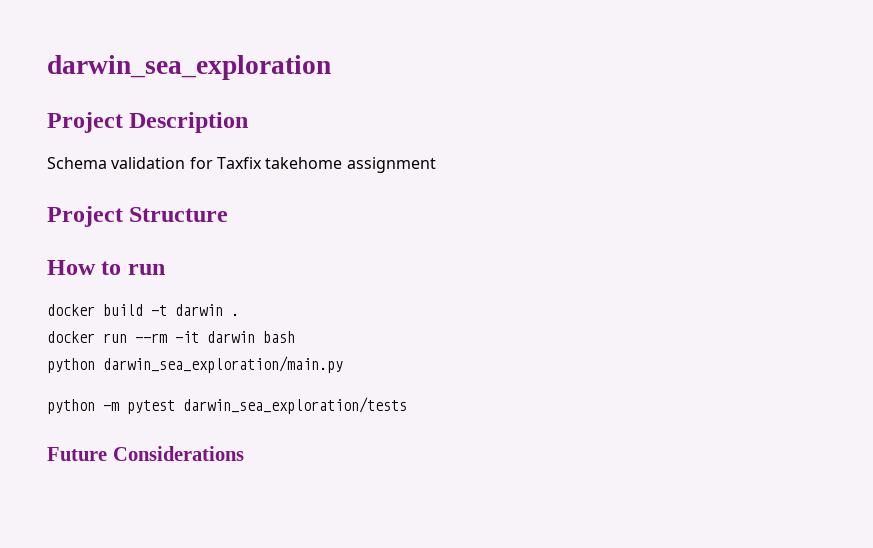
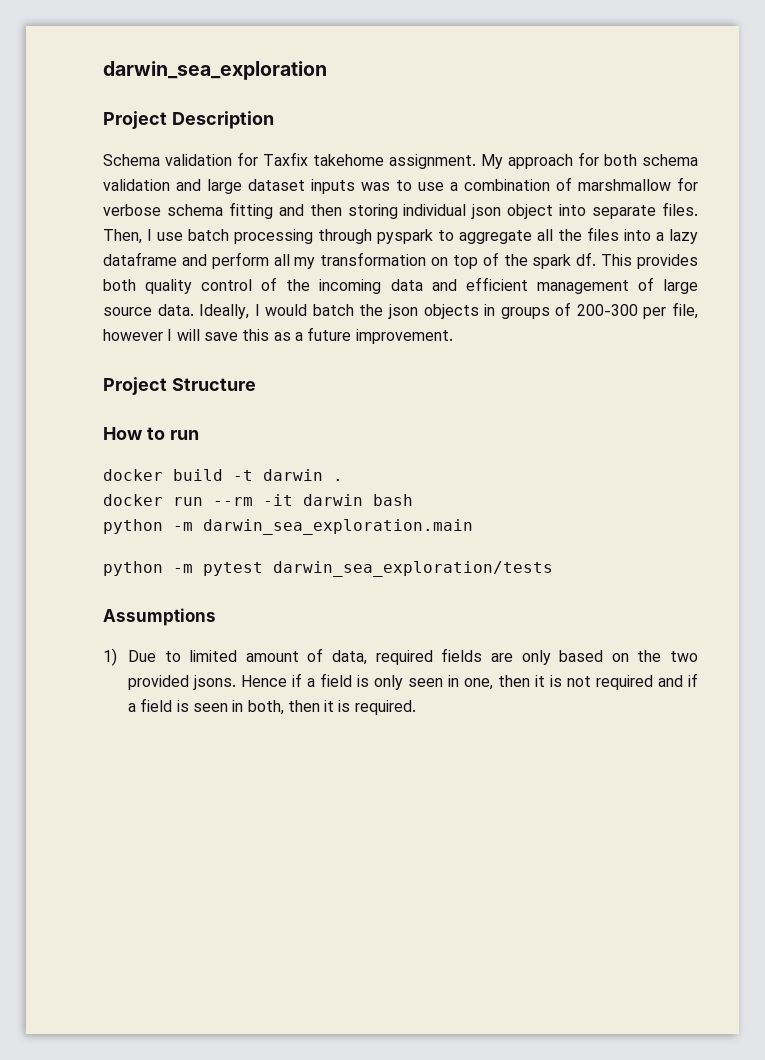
[346,157,436,173] assignment -> [389,152,698,169] [103,177,698,194] [103,202,699,219] [103,227,698,244] [103,252,699,269] [103,277,699,294] [103,302,698,319] [103,327,453,344] assignment. My approach for both schema validation and large dataset inputs was to use a combination of marshmallow for verbose schema fitting and then storing individual json object into separate files. Then, I use batch processing through pyspark to aggregate all the files into a lazy dataframe and perform all my transformation on top of the spark df. This provides both quality control of the incoming data and efficient management of large source data. Ideally, I would batch the json objects in groups of 200-300 per file, however I will save this as a future improvement.
[103,356,343,373] darwin_sea_exploration/main.py -> [173,519,473,535] -m darwin_sea_exploration.main
[47,446,244,461] Future Considerations -> [103,608,216,626] [103,648,698,666] [127,673,698,690] [127,698,416,715] Assumptions // 1) Due to limited amount of data, required fields are only based on the two provided jsons. Hence if a field is only seen in one, then it is not required and if a field is seen in both, then it is required.

